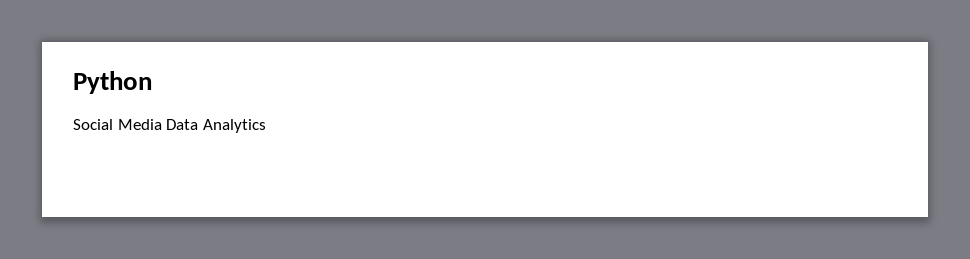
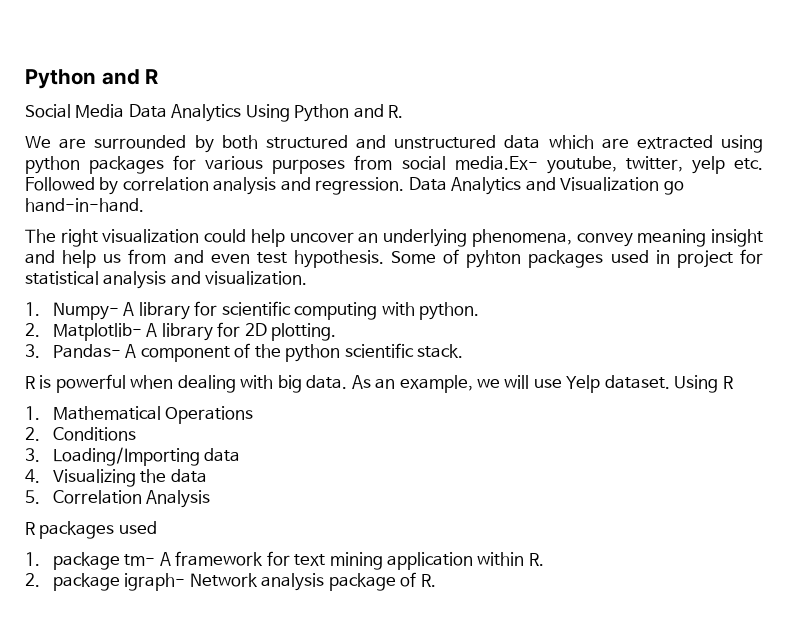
[73,71,152,94] Python -> [25,69,159,89] Python and R
(266, 126) none -> [245,104,404,122] [25,135,763,153] [25,155,763,174] [25,177,684,195] [25,198,144,212] [25,229,763,247] [25,249,763,268] [25,271,308,289] [25,301,479,320] [25,322,337,341] [25,343,463,362] [25,374,734,393] [25,406,254,424] [25,427,136,441] [25,447,241,466] [25,469,207,487] [25,490,211,508] [25,521,157,539] [25,551,544,570] [25,572,436,591] Using Python and R. // We are surrounded by both structured and unstructured data which are extracted using python packages for various purposes from social media.Ex- youtube, twitter, yelp etc. Followed by correlation analysis and regression. Data Analytics and Visualization go hand-in-hand. // The right visualization could help uncover an underlying phenomena, convey meaning insight and help us from and even test hypothesis. Some of pyhton packages used in project for statistical analysis and visualization. // 1. Numpy- A library for scientific computing with python. // 2. Matplotlib- A library for 2D plotting. // 3. Pandas- A component of the python scientific stack. // R is powerful when dealing with big data. As an example, we will use Yelp dataset. Using R // 1. Mathematical Operations // 2. Conditions // 3. Loading/Importing data // 4. Visualizing the data // 5. Correlation Analysis // R packages used // 1. package tm- A framework for text mining application within R. // 2. package igraph- Network analysis package of R.

